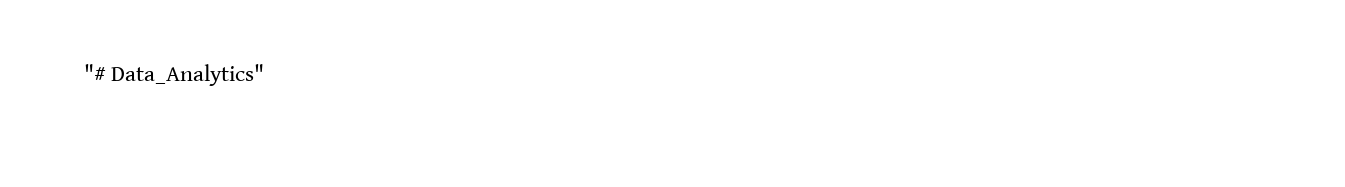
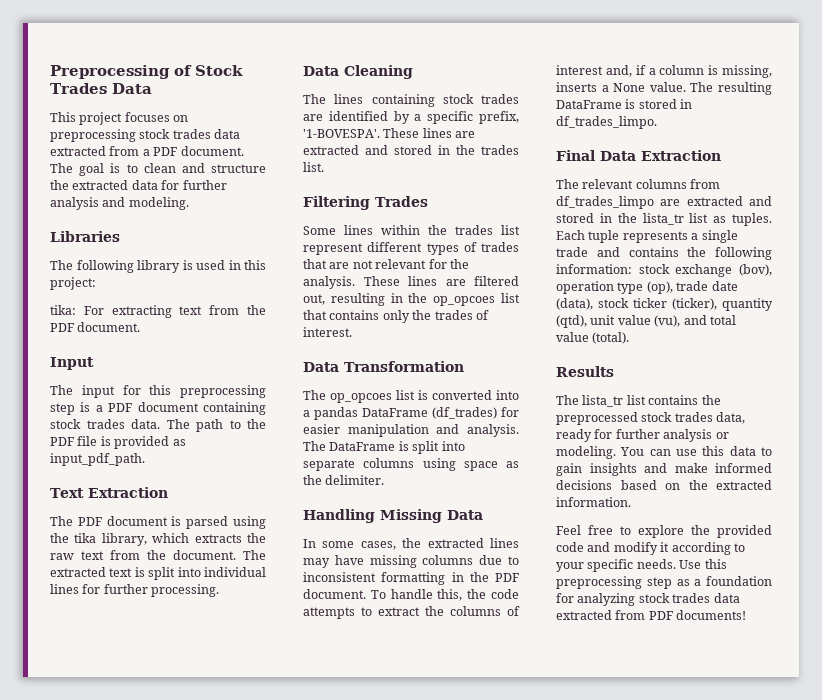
[84,64,265,86] "# Data_Analytics" -> [50,65,243,79] [50,83,152,94] [50,112,189,125] [50,129,241,142] [50,146,244,156] [50,163,266,176] [50,180,227,190] [50,197,189,210] [50,231,120,242] [50,260,266,273] [50,277,96,290] [50,305,266,318] [50,322,141,332] [50,357,94,370] [50,385,266,398] [50,402,266,415] [50,419,266,432] [50,436,186,449] [50,453,145,466] [50,487,168,498] [50,516,266,529] [50,533,266,546] [50,550,266,560] [50,567,266,580] [50,584,220,597] [303,65,413,79] [303,94,519,107] [303,111,519,124] [303,128,476,138] [303,145,519,155] [303,162,324,172] [303,196,428,210] [303,225,520,235] [303,242,519,255] [303,259,469,269] [303,276,519,289] [303,293,520,306] [303,310,489,323] [303,327,352,337] [303,361,464,372] [303,390,519,403] [303,407,519,420] [303,424,519,437] [303,441,465,454] [303,458,519,471] [303,475,385,485] [303,509,483,523] [303,538,519,550] [303,555,519,568] [303,572,519,585] [303,589,519,601] [303,606,520,619] [556,65,772,78] [556,82,772,95] [556,99,693,109] [556,116,657,129] [556,150,721,161] [556,179,721,189] [556,196,772,209] [556,213,772,226] [556,230,738,243] [556,247,772,260] [556,264,772,277] [556,281,738,294] [556,298,773,311] [556,315,736,328] [556,332,630,344] [556,366,614,377] [556,395,721,407] [556,412,746,425] [556,429,729,442] [556,446,772,459] [556,463,772,476] [556,480,772,490] [556,497,631,507] [556,525,772,538] [556,542,745,555] [556,559,727,572] [556,576,772,589] [556,593,740,606] [556,610,747,620] Preprocessing of Stock Trades Data // This project focuses on preprocessing stock trades data extracted from a PDF document. The goal is to clean and structure the extracted data for further analysis and modeling. // Libraries // The following library is used in this project: // tika: For extracting text from the PDF document. // Input // The input for this preprocessing step is a PDF document containing stock trades data. The path to the PDF file is provided as input_pdf_path. // Text Extraction // The PDF document is parsed using the tika library, which extracts the raw text from the document. The extracted text is split into individual lines for further processing. // Data Cleaning // The lines containing stock trades are identified by a specific prefix, '1-BOVESPA'. These lines are extracted and stored in the trades list. // Filtering Trades // Some lines within the trades list represent different types of trades that are not relevant for the analysis. These lines are filtered out, resulting in the op_opcoes list that contains only the trades of interest. // Data Transformation // The op_opcoes list is converted into a pandas DataFrame (df_trades) for easier manipulation and analysis. The DataFrame is split into separate columns using space as the delimiter. // Handling Missing Data // In some cases, the extracted lines may have missing columns due to inconsistent formatting in the PDF document. To handle this, the code attempts to extract the columns of interest and, if a column is missing, inserts a None value. The resulting DataFrame is stored in df_trades_limpo. // Final Data Extraction // The relevant columns from df_trades_limpo are extracted and stored in the lista_tr list as tuples. Each tuple represents a single trade and contains the following information: stock exchange (bov), operation type (op), trade date (data), stock ticker (ticker), quantity (qtd), unit value (vu), and total value (total). // Results // The lista_tr list contains the preprocessed stock trades data, ready for further analysis or modeling. You can use this data to gain insights and make informed decisions based on the extracted information. // Feel free to explore the provided code and modify it according to your specific needs. Use this preprocessing step as a foundation for analyzing stock trades data extracted from PDF documents!

